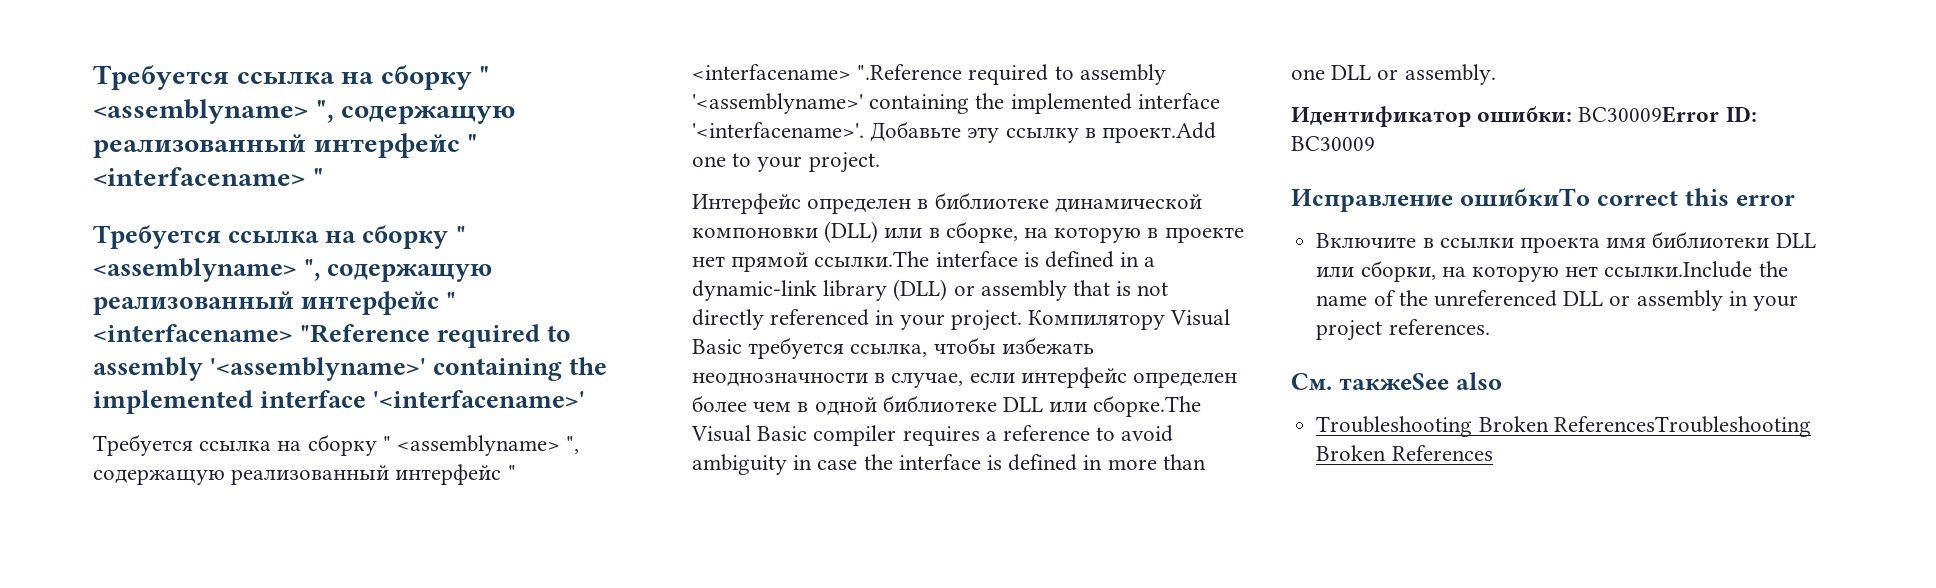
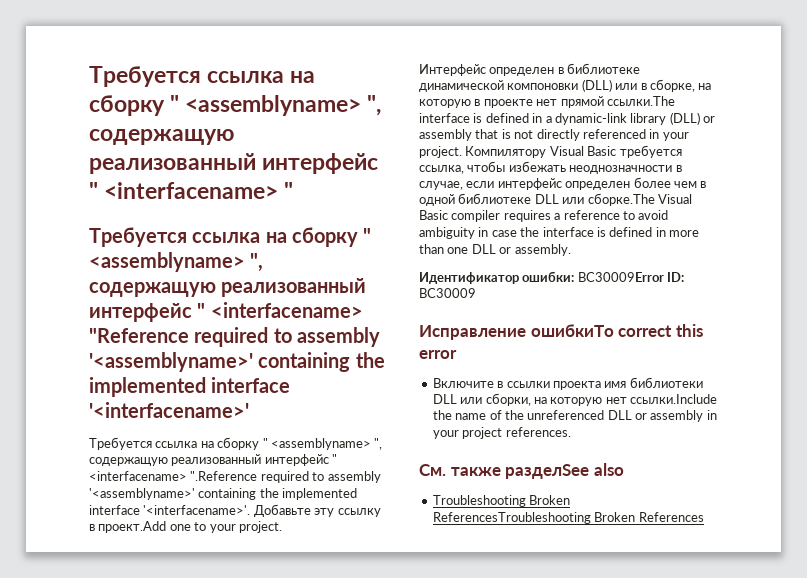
[1338,373,1449,390] такжеSee -> [450,464,590,479] также разделSee

